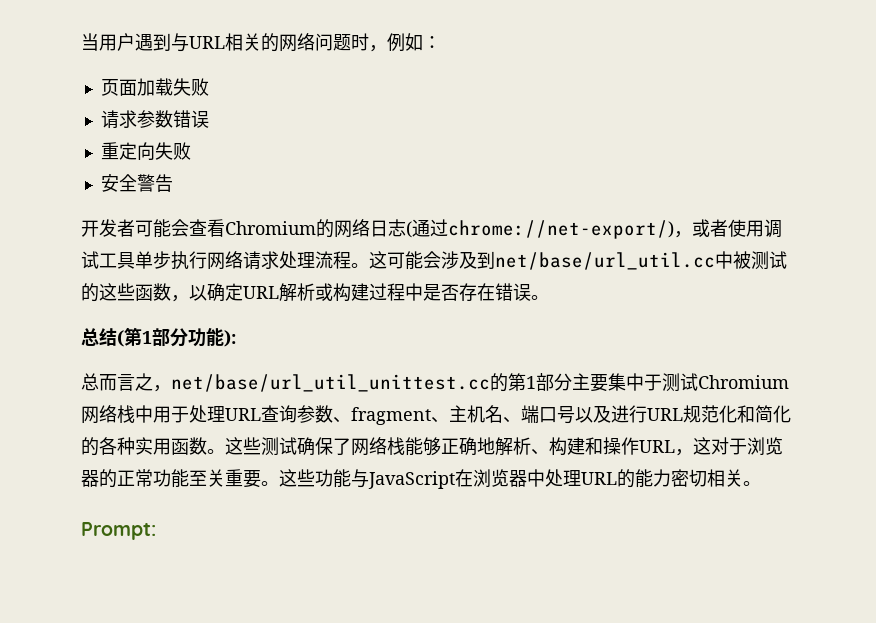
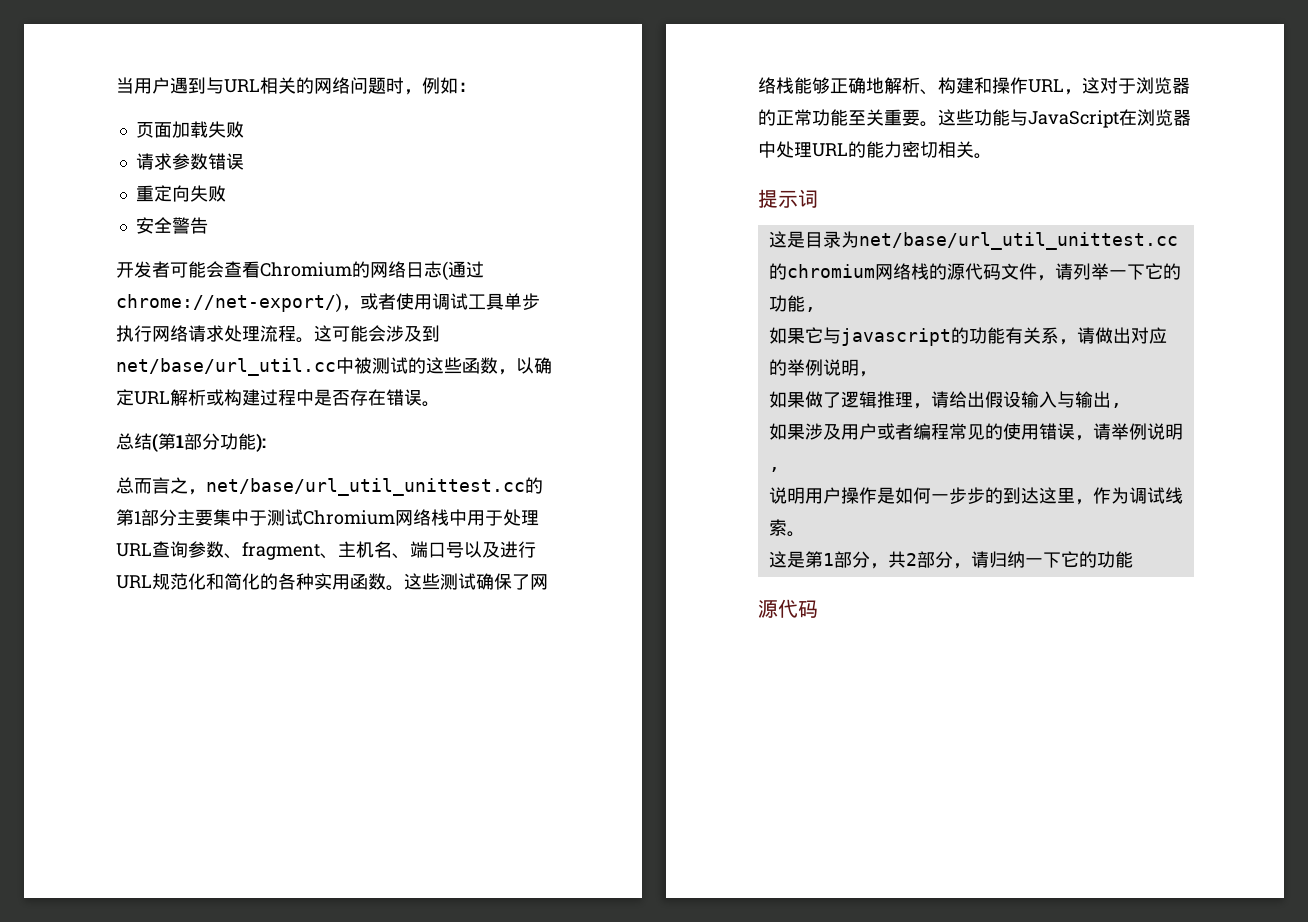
[81,522,156,540] Prompt: -> [758,189,818,208] [768,231,1178,250] [768,263,1181,281] [768,295,816,312] [768,327,1167,346] [768,359,877,377] [768,391,1122,409] [768,423,1183,441] [768,467,780,472] [768,487,1183,505] [768,519,805,537] [768,551,1133,569] [758,599,818,618] 提示词 // 这是目录为net/base/url_util_unittest.cc的chromium网络栈的源代码文件，请列举一下它的功能, // 如果它与javascript的功能有关系，请做出对应的举例说明， // 如果做了逻辑推理，请给出假设输入与输出, // 如果涉及用户或者编程常见的使用错误，请举例说明, // 说明用户操作是如何一步步的到达这里，作为调试线索。 // 这是第1部分，共2部分，请归纳一下它的功能 // 源代码

